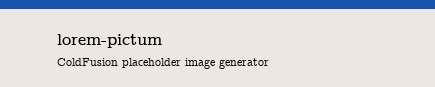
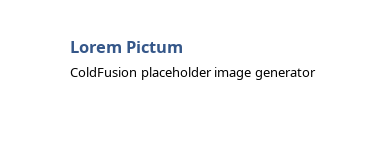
[57,34,162,48] lorem-pictum -> [70,41,184,53] Lorem Pictum

